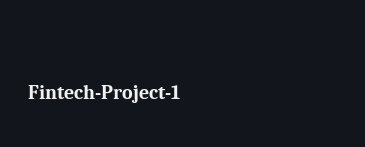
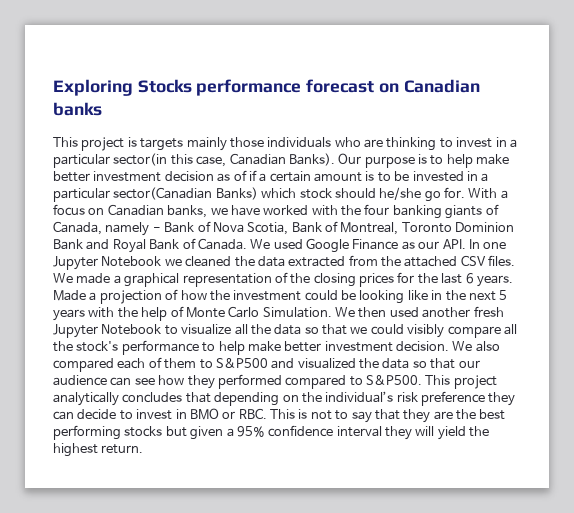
[28,84,180,103] Fintech-Project-1 -> [53,79,480,96] [53,102,102,116] [53,137,517,151] [53,153,510,168] [53,170,489,182] [53,187,508,202] [53,204,499,219] [53,221,515,236] [53,238,507,253] [53,255,516,270] [53,272,513,287] [53,289,508,304] [53,306,504,321] [53,324,517,338] [53,340,500,355] [53,357,480,372] [53,374,497,389] [53,391,516,406] [53,408,506,423] [53,425,490,440] [53,443,144,457] Exploring Stocks performance forecast on Canadian banks // This project is targets mainly those individuals who are thinking to invest in a particular sector(in this case, Canadian Banks). Our purpose is to help make better investment decision as of if a certain amount is to be invested in a particular sector(Canadian Banks) which stock should he/she go for. With a focus on Canadian banks, we have worked with the four banking giants of Canada, namely - Bank of Nova Scotia, Bank of Montreal, Toronto Dominion Bank and Royal Bank of Canada. We used Google Finance as our API. In one Jupyter Notebook we cleaned the data extracted from the attached CSV files. We made a graphical representation of the closing prices for the last 6 years. Made a projection of how the investment could be looking like in the next 5 years with the help of Monte Carlo Simulation. We then used another fresh Jupyter Notebook to visualize all the data so that we could visibly compare all the stock's performance to help make better investment decision. We also compared each of them to S&P500 and visualized the data so that our audience can see how they performed compared to S&P500. This project analytically concludes that depending on the individual’s risk preference they can decide to invest in BMO or RBC. This is not to say that they are the best performing stocks but given a 95% confidence interval they will yield the highest return.

